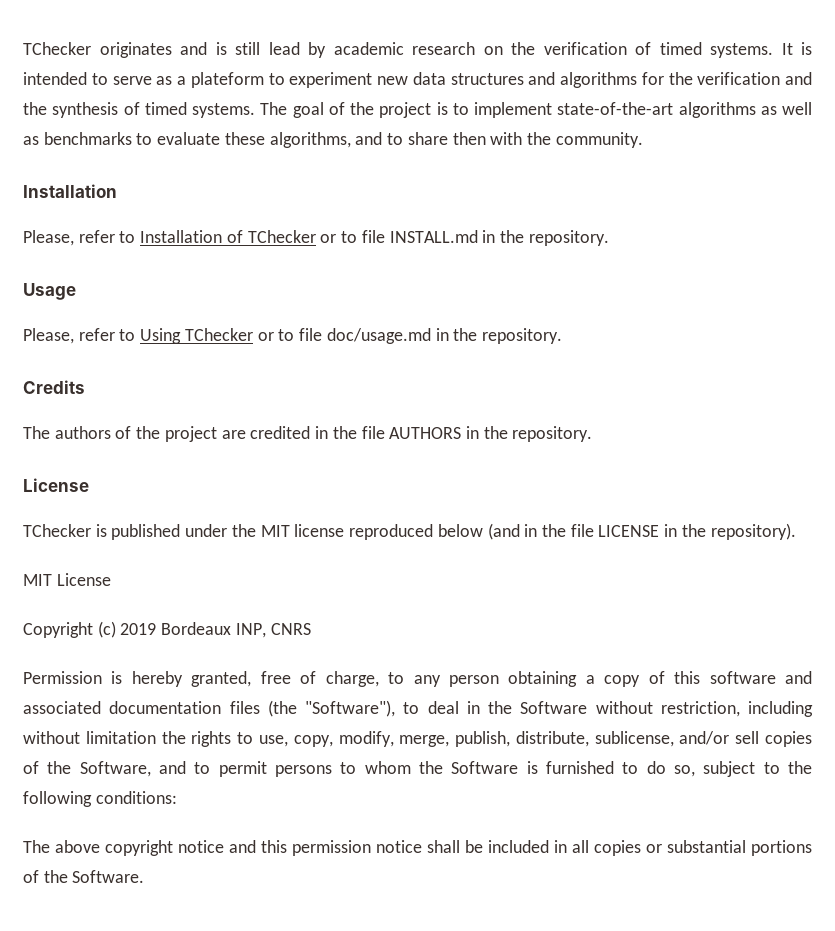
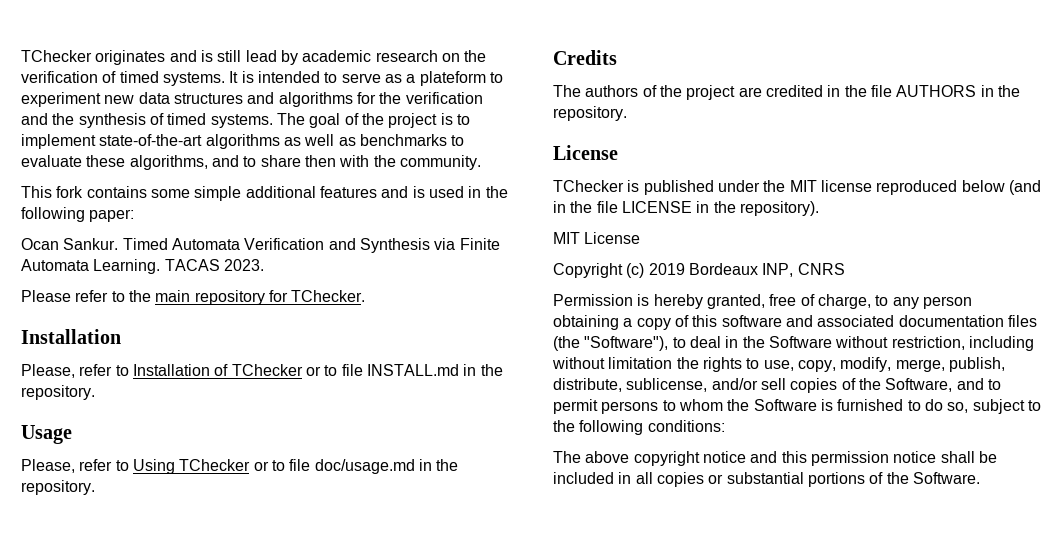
(643, 140) none -> [21,186,508,201] [21,207,135,222] [21,238,500,253] [21,259,264,274] [21,290,366,305] // This fork contains some simple additional features and is used in the following paper: // Ocan Sankur. Timed Automata Verification and Synthesis via Finite Automata Learning. TACAS 2023. // Please refer to the main repository for TChecker.

